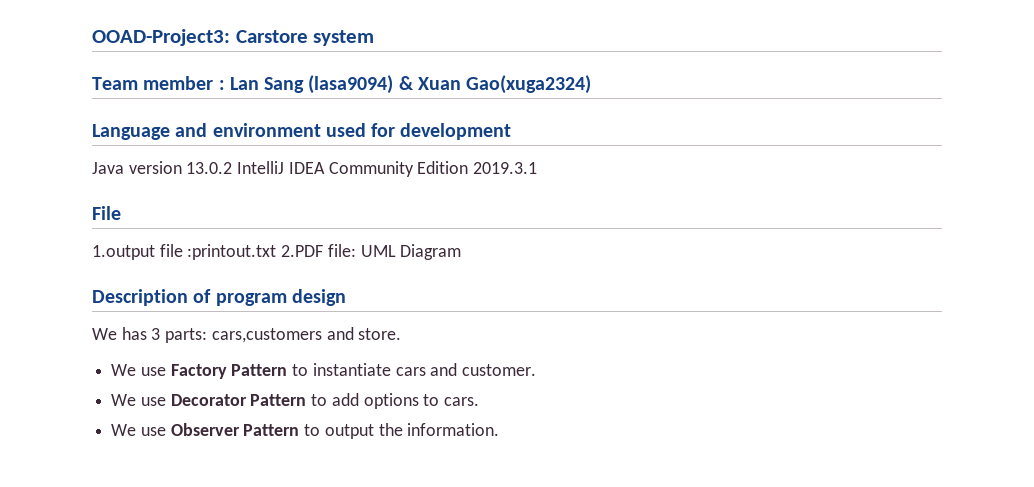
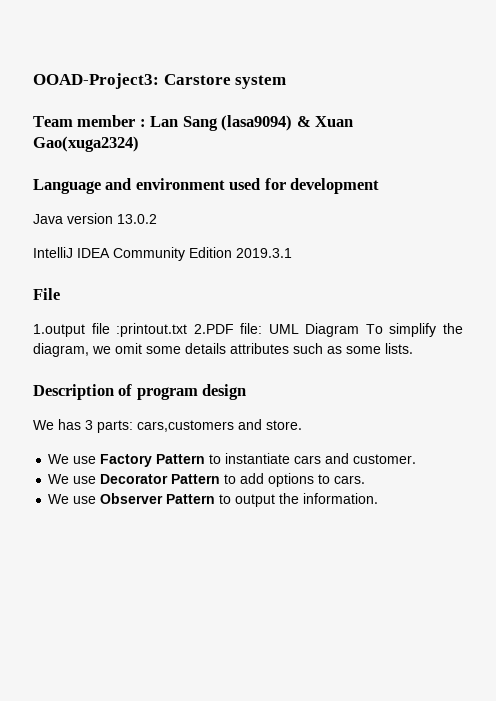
(233, 168) none -> (157, 219) //
(462, 252) none -> [365,323,463,337] [33,343,413,357] To simplify the diagram, we omit some details attributes such as some lists.

